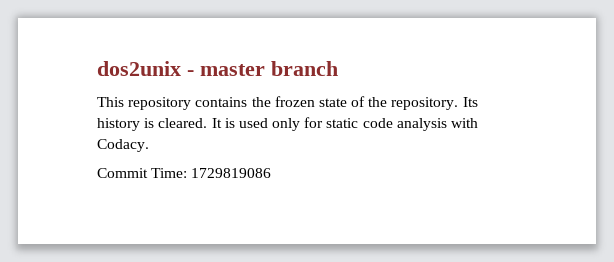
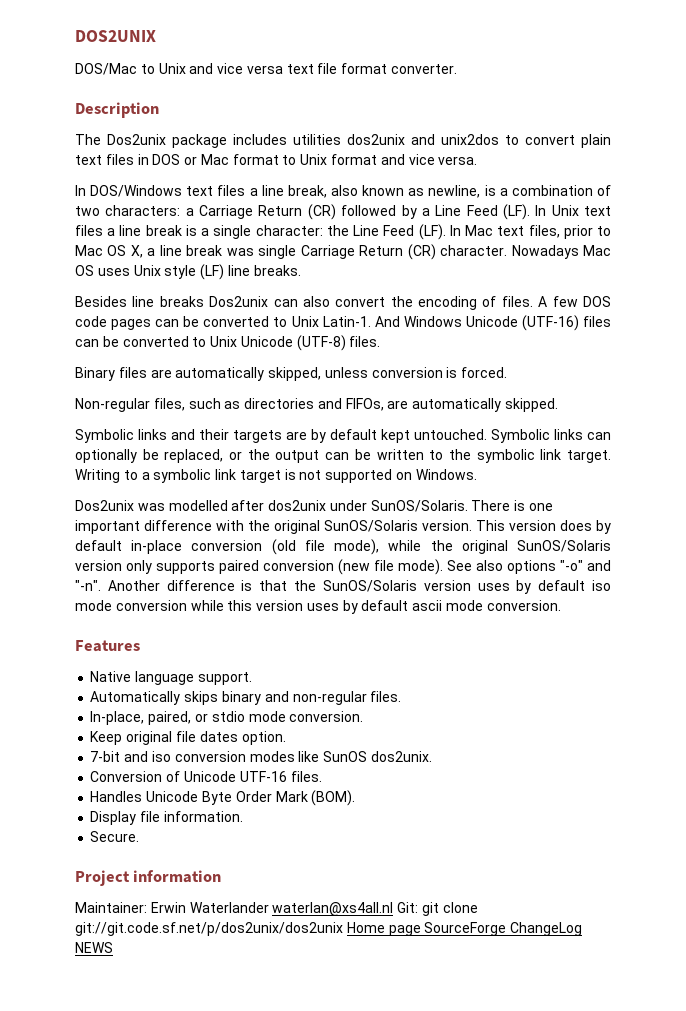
[97,61,338,76] [97,96,478,110] [97,117,479,131] [97,139,149,152] [97,168,272,178] dos2unix - master branch // This repository contains the frozen state of the repository. Its history is cleared. It is used only for static code analysis with Codacy. // Commit Time: 1729819086 -> [75,30,156,42] [75,63,458,75] [75,102,159,118] [75,134,611,148] [75,154,478,165] [75,185,611,198] [75,204,611,220] [75,224,612,240] [75,244,611,260] [75,264,301,280] [75,296,611,310] [75,315,611,331] [75,335,381,351] [75,367,508,381] [75,398,559,412] [75,429,611,443] [75,449,611,463] [75,469,477,483] [75,500,554,512] [75,520,611,534] [75,539,611,555] [75,559,611,575] [75,580,611,594] [75,600,561,614] [75,640,140,652] [90,671,252,685] [90,691,402,705] [90,711,364,725] [90,731,286,745] [90,751,432,762] [90,771,322,782] [90,790,356,806] [90,811,243,825] [90,831,140,842] [75,870,222,886] [75,902,478,916] [75,922,583,936] [75,942,113,953] DOS2UNIX // DOS/Mac to Unix and vice versa text file format converter. // Description // The Dos2unix package includes utilities dos2unix and unix2dos to convert plain text files in DOS or Mac format to Unix format and vice versa. // In DOS/Windows text files a line break, also known as newline, is a combination of two characters: a Carriage Return (CR) followed by a Line Feed (LF). In Unix text files a line break is a single character: the Line Feed (LF). In Mac text files, prior to Mac OS X, a line break was single Carriage Return (CR) character. Nowadays Mac OS uses Unix style (LF) line breaks. // Besides line breaks Dos2unix can also convert the encoding of files. A few DOS code pages can be converted to Unix Latin-1. And Windows Unicode (UTF-16) files can be converted to Unix Unicode (UTF-8) files. // Binary files are automatically skipped, unless conversion is forced. // Non-regular files, such as directories and FIFOs, are automatically skipped. // Symbolic links and their targets are by default kept untouched. Symbolic links can optionally be replaced, or the output can be written to the symbolic link target. Writing to a symbolic link target is not supported on Windows. // Dos2unix was modelled after dos2unix under SunOS/Solaris. There is one important difference with the original SunOS/Solaris version. This version does by default in-place conversion (old file mode), while the original SunOS/Solaris version only supports paired conversion (new file mode). See also options "-o" and "-n". Another difference is that the SunOS/Solaris version uses by default iso mode conversion while this version uses by default ascii mode conversion. // Features // Native language support. // Automatically skips binary and non-regular files. // In-place, paired, or stdio mode conversion. // Keep original file dates option. // 7-bit and iso conversion modes like SunOS dos2unix. // Conversion of Unicode UTF-16 files. // Handles Unicode Byte Order Mark (BOM). // Display file information. // Secure. // Project information // Maintainer: Erwin Waterlander waterlan@xs4all.nl Git: git clone git://git.code.sf.net/p/dos2unix/dos2unix Home page SourceForge ChangeLog NEWS

